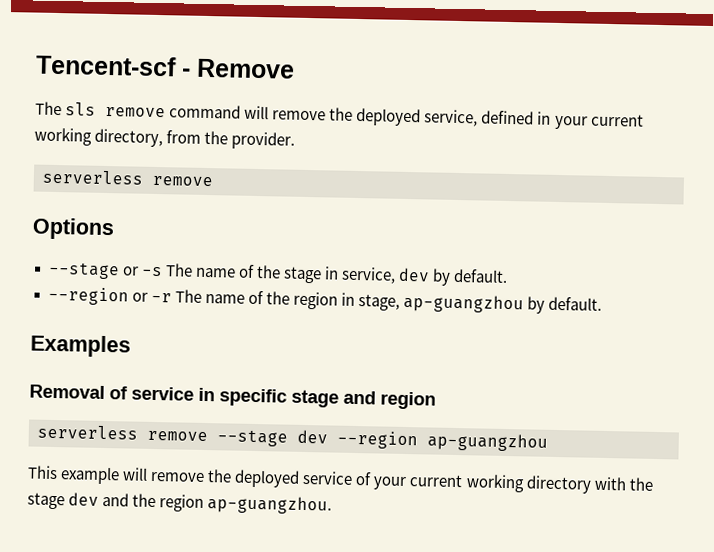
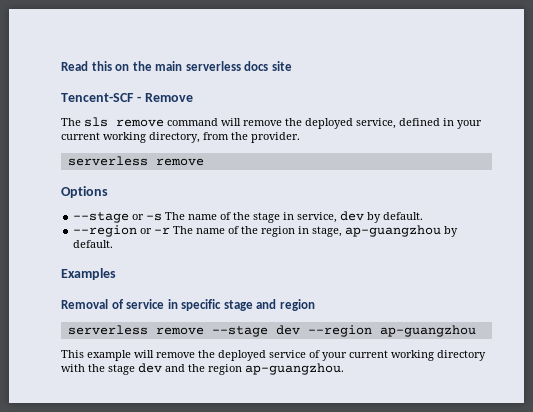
[35,54,177,77] Tencent-scf -> [61,61,292,71] [61,93,134,102] Read this on the main serverless docs site // Tencent-SCF

